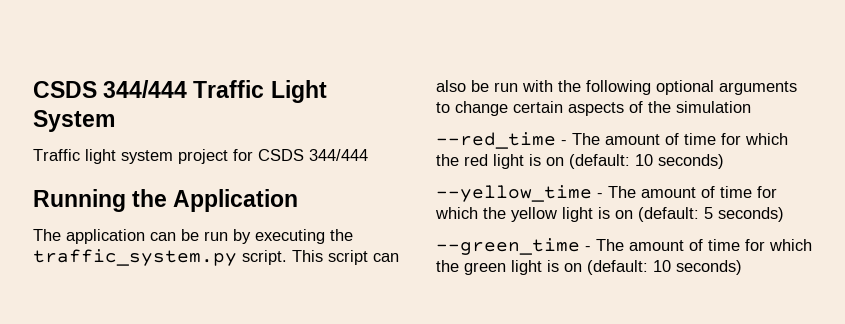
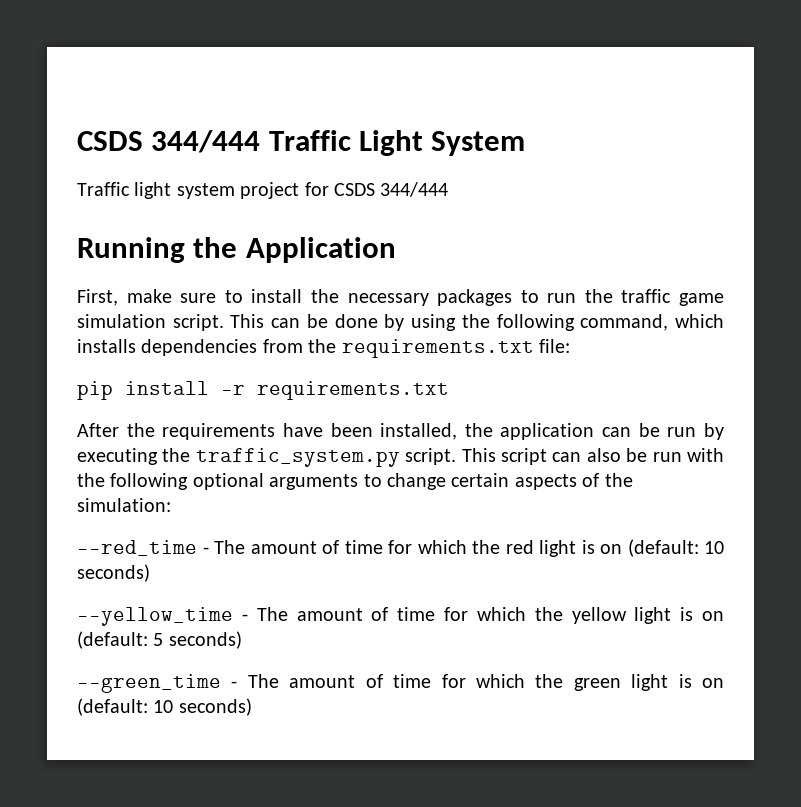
[33,229,61,241] The -> [77,289,724,306] [77,314,725,331] [77,339,570,358] [77,381,449,400] [77,423,493,440] First, make sure to install the necessary packages to run the traffic game simulation script. This can be done by using the following command, which installs dependencies from the requirements.txt file: // pip install -r requirements.txt // After the requirements have been installed, the
[676,101,751,113] simulation -> [77,498,171,512] simulation:

